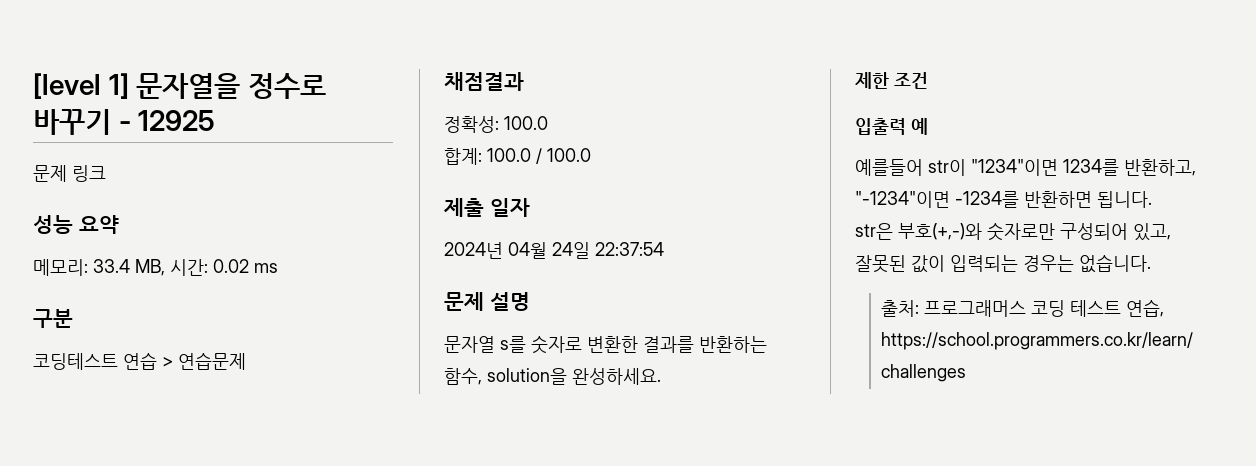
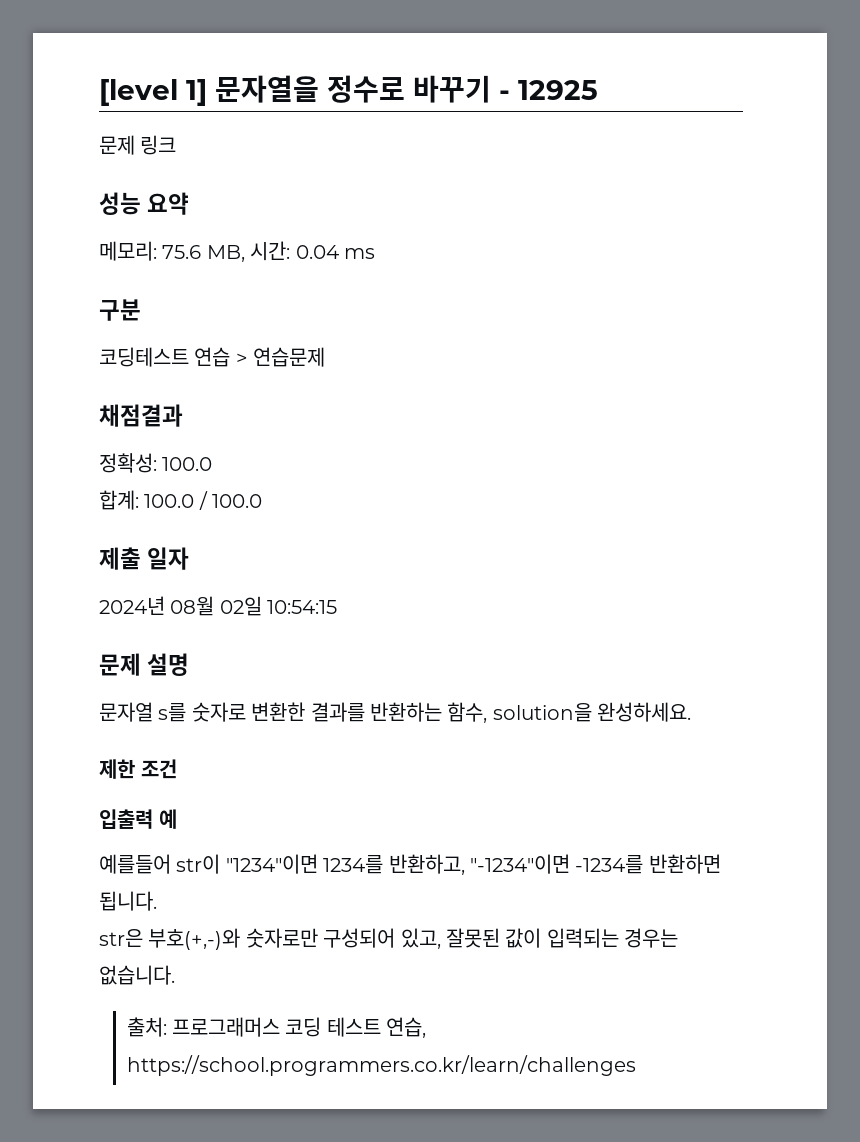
[93,259,130,273] 33.4 -> [162,245,202,259] 75.6
[213,259,249,273] 0.02 -> [295,245,339,259] 0.04
[508,242,664,259] 04월 24일 22:37:54 -> [170,596,338,616] 08월 02일 10:54:15

